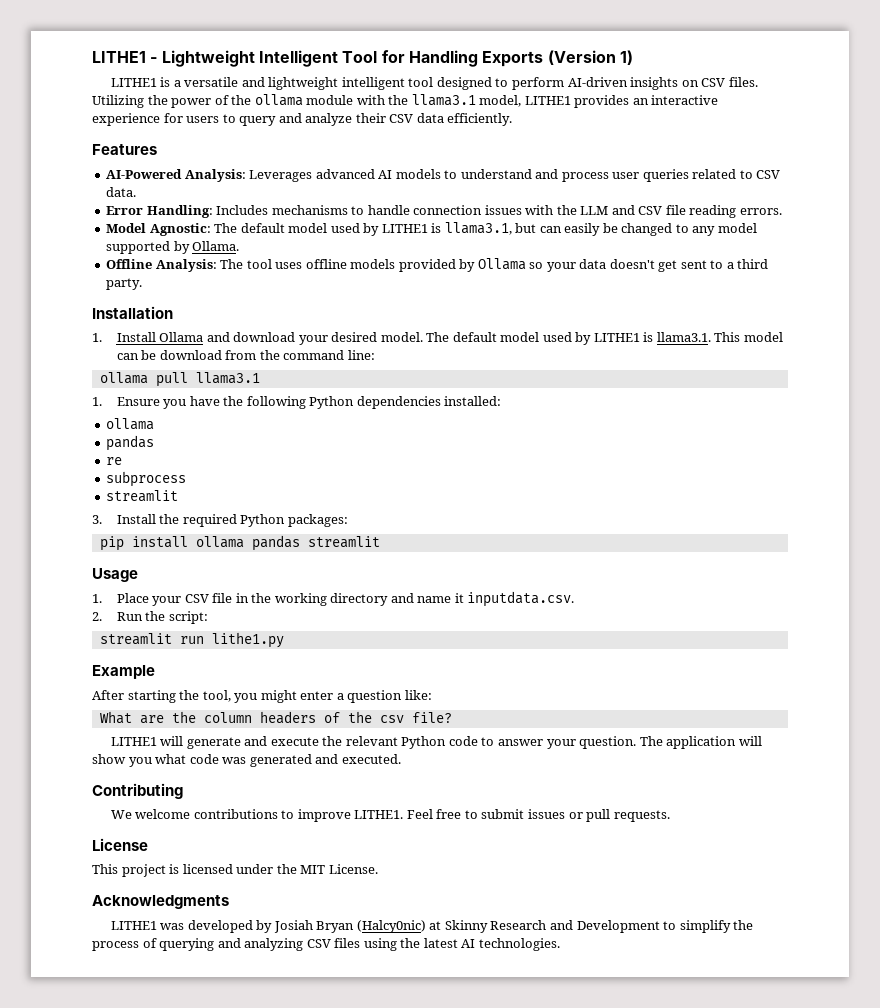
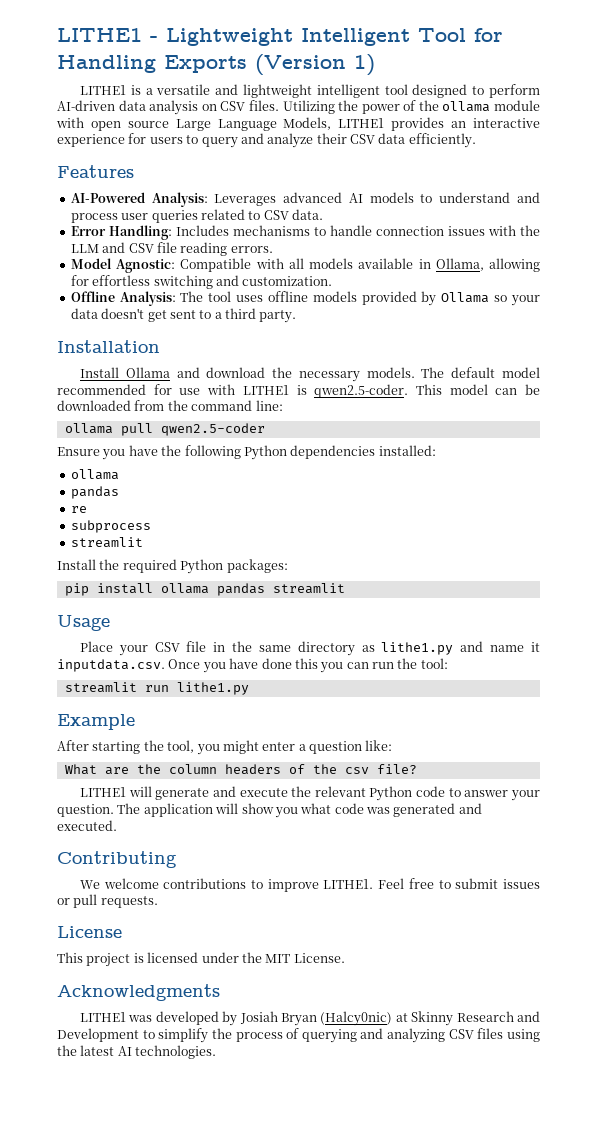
[630,77,679,90] insights -> [118,100,199,115] data analysis
[388,94,522,107] the llama3.1 model, -> [90,117,332,131] open source Large Language Models,
[214,222,757,236] [106,241,240,254] The default model used by LITHE1 is llama3.1, but can easily be changed to any model supported by Ollama. -> [180,258,540,272] [70,275,333,289] Compatible with all models available in Ollama, allowing for effortless switching and customization.
[92,333,102,342] 1. -> (160, 346) none
[298,332,711,345] your desired model. The default model used by LITHE1 is llama3.1. -> [272,367,541,382] [57,384,409,398] the necessary models. The default model recommended for use with LITHE1 is qwen2.5-coder.
[159,350,222,360] download -> [57,400,131,411] downloaded
[195,372,260,384] [92,397,102,406] llama3.1 // 1. -> [160,423,265,436] qwen2.5-coder //
[92,515,102,524] 3. -> (143, 542) none
[92,594,102,603] 1. -> (110, 623) none
[274,593,389,606] working directory -> [258,641,454,656] same directory as lithe1.py
[92,611,208,624] // 2. Run the script: -> [168,658,448,673] Once you have done this you can run the tool:

